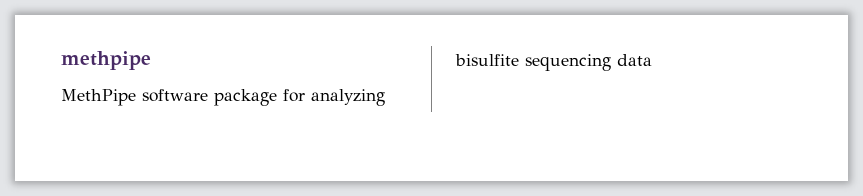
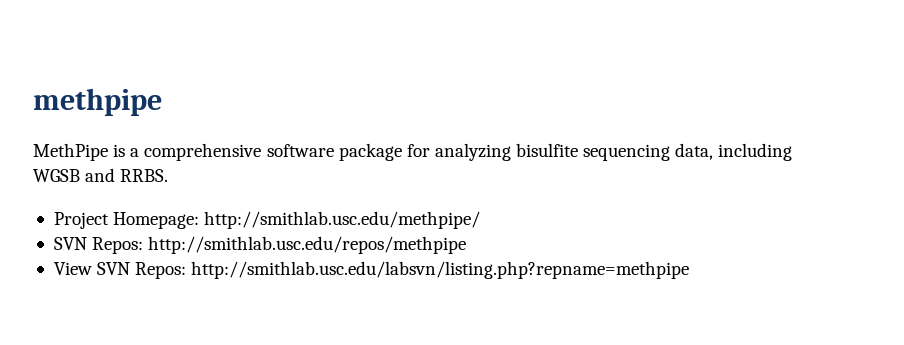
(136, 97) none -> [113,143,262,161] is a comprehensive
[617,54,652,66] data -> [675,143,793,161] [33,168,169,182] [53,211,481,229] [53,236,467,254] [53,261,690,279] data, including WGSB and RRBS. // Project Homepage: http://smithlab.usc.edu/methpipe/ // SVN Repos: http://smithlab.usc.edu/repos/methpipe // View SVN Repos: http://smithlab.usc.edu/labsvn/listing.php?repname=methpipe

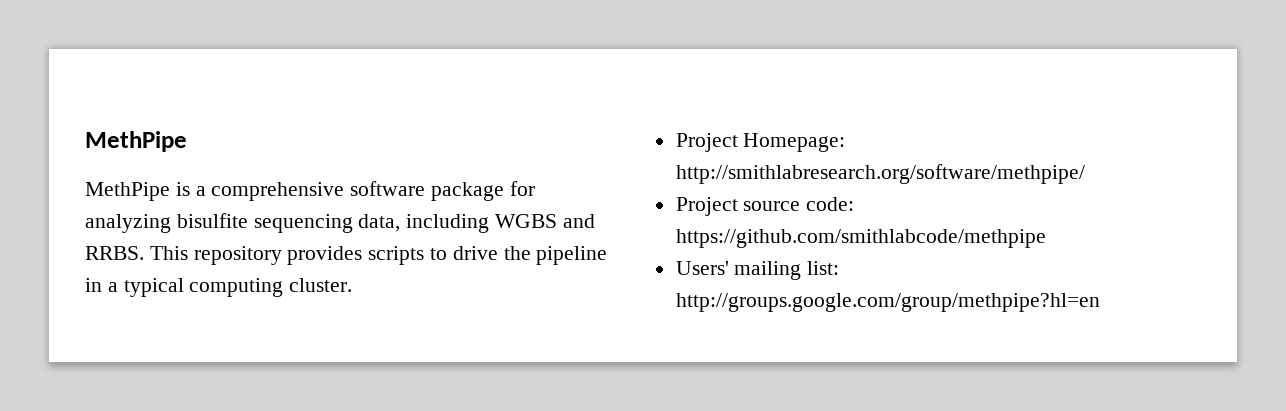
[33,88,162,116] methpipe -> [85,131,187,152] MethPipe
[33,169,80,182] WGSB -> [495,214,558,228] WGBS
[53,211,481,229] [53,236,467,254] [53,261,690,279] // Project Homepage: http://smithlab.usc.edu/methpipe/ // SVN Repos: http://smithlab.usc.edu/repos/methpipe // View SVN Repos: http://smithlab.usc.edu/labsvn/listing.php?repname=methpipe -> [149,246,608,265] [85,278,353,297] [675,133,846,152] [675,164,1085,184] [675,197,855,216] [675,229,1046,248] [675,261,840,280] [675,293,1100,312] This repository provides scripts to drive the pipeline in a typical computing cluster. // Project Homepage: http://smithlabresearch.org/software/methpipe/ // Project source code: https://github.com/smithlabcode/methpipe // Users' mailing list: http://groups.google.com/group/methpipe?hl=en

